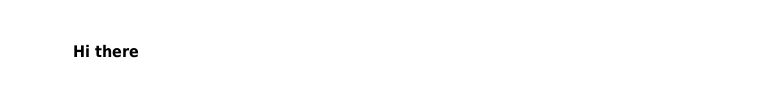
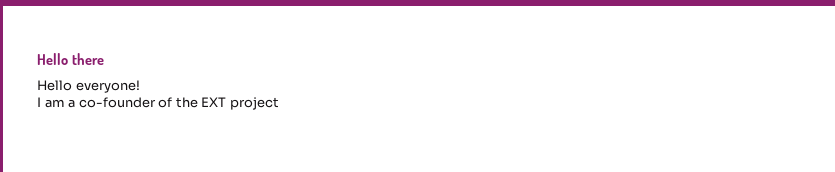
[73,44,90,57] Hi -> [37,53,68,65] Hello
(139, 51) none -> [37,80,140,93] [37,97,279,110] // Hello everyone! // I am a co-founder of the EXT project

